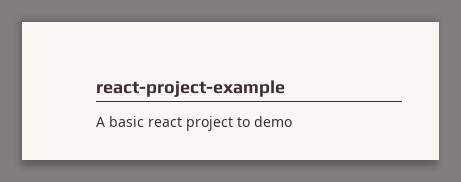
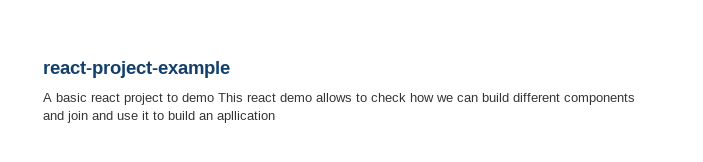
(292, 121) none -> [218,93,635,105] [43,111,275,123] This react demo allows to check how we can build different components and join and use it to build an apllication

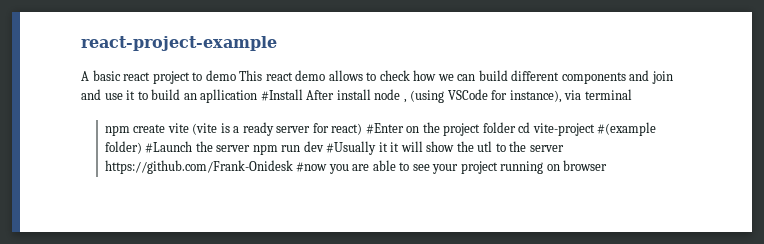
(275, 117) none -> [260,89,632,103] [104,122,657,136] [104,141,564,155] [104,160,608,174] #Install After install node , (using VSCode for instance), via terminal // npm create vite (vite is a ready server for react) #Enter on the project folder cd vite-project #(example folder) #Launch the server npm run dev #Usually it it will show the utl to the server https://github.com/Frank-Onidesk #now you are able to see your project running on browser

